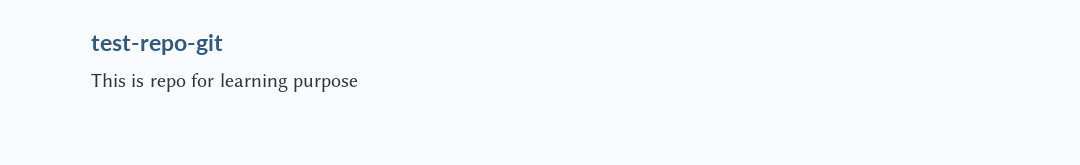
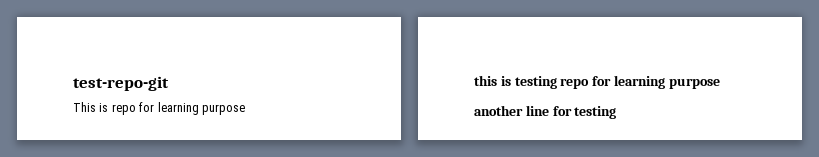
(358, 85) none -> [474,75,720,89] [474,105,617,119] // this is testing repo for learning purpose // another line for testing

